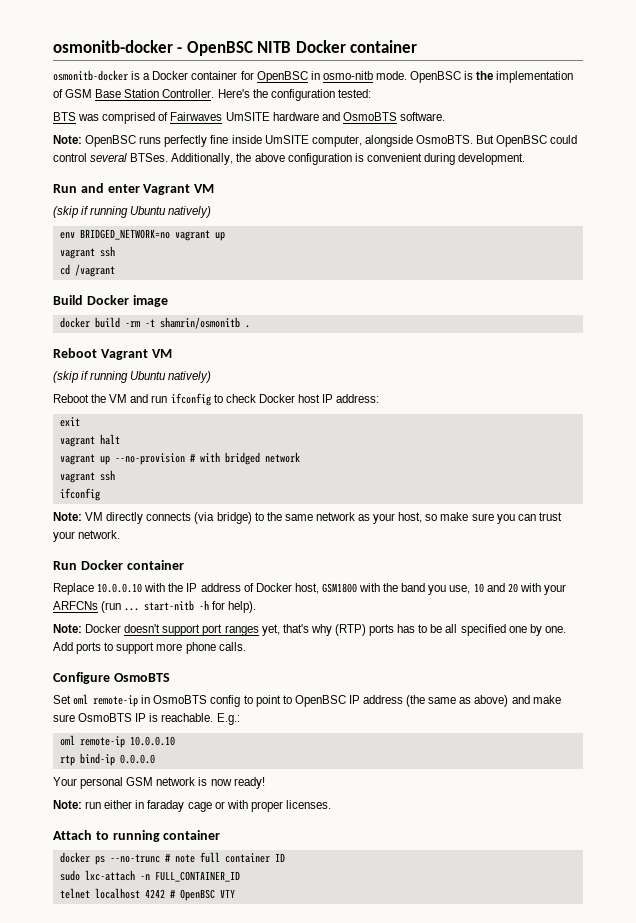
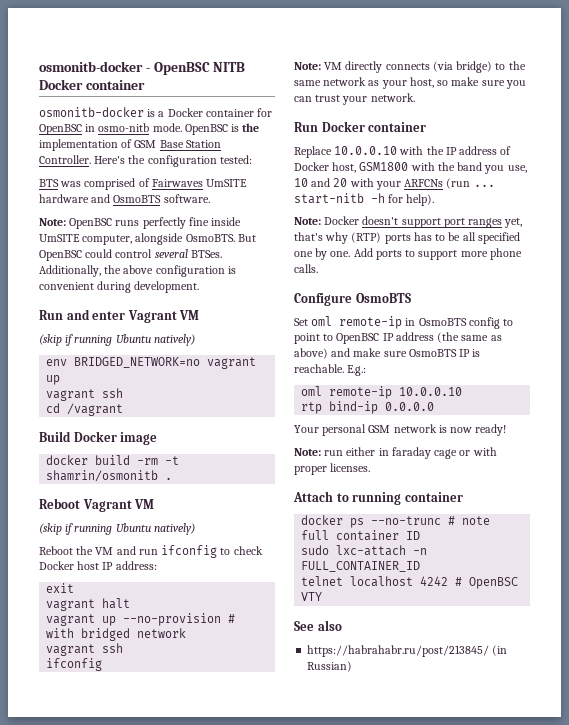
(235, 893) none -> [294,620,342,631] [307,645,508,657] [307,661,353,672] // See also // https://habrahabr.ru/post/213845/ (in Russian)

